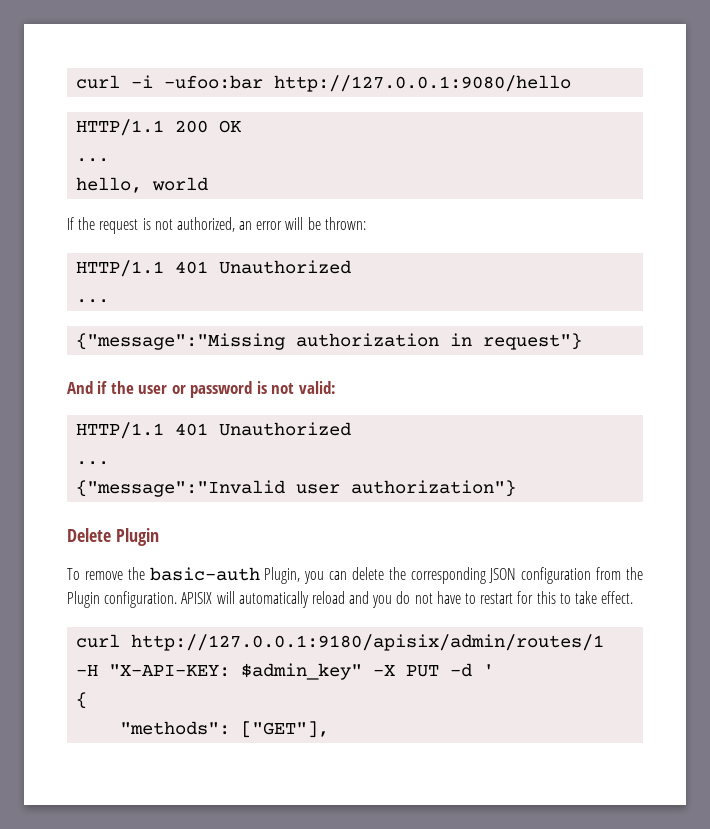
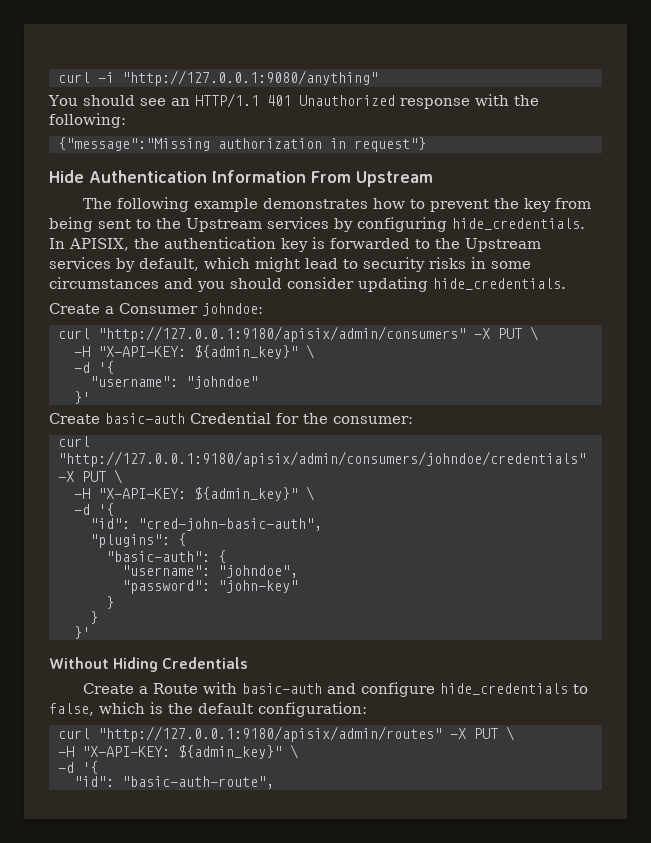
[164,75,572,92] [76,119,243,136] [76,158,110,162] [76,177,209,193] [67,217,366,234] [76,260,352,277] [76,299,110,303] -ufoo:bar http://127.0.0.1:9080/hello // HTTP/1.1 200 OK // ... // hello, world // If the request is not authorized, an error will be thrown: // HTTP/1.1 401 Unauthorized // ... -> [121,70,378,86] [48,93,539,109] [49,113,126,128] "http://127.0.0.1:9080/anything" // You should see an HTTP/1.1 401 Unauthorized response with the following:
[67,381,336,398] [76,422,352,439] [76,461,110,465] [76,480,517,497] [67,528,159,546] [67,567,643,584] [67,591,634,608] [76,634,605,651] [76,663,495,680] [76,692,88,709] [120,721,330,738] And if the user or password is not valid: // HTTP/1.1 401 Unauthorized // ... // {"message":"Invalid user authorization"} // Delete Plugin // To remove the basic-auth Plugin, you can delete the corresponding JSON configuration from the Plugin configuration. APISIX will automatically reload and you do not have to restart for this to take effect. // curl http://127.0.0.1:9180/apisix/admin/routes/1 -H "X-API-KEY: $admin_key" -X PUT -d ' // { // "methods": ["GET"], -> [49,170,433,187] [83,197,592,212] [49,217,585,232] [49,237,541,252] [49,257,531,272] [49,277,566,292] [49,303,263,316] [57,326,538,342] [73,344,314,359] [73,361,114,374] [89,376,258,389] [73,391,90,404] [49,412,413,424] [57,436,90,447] [57,451,586,467] [57,469,122,484] [73,486,314,501] [73,503,114,516] [89,518,322,531] [89,533,186,548] [105,550,226,563] [121,565,298,578] [121,580,298,594] [105,596,114,609] [89,611,98,624] [73,626,90,639] [49,657,249,672] [83,682,589,697] [49,702,367,717] [57,726,514,742] [57,744,298,759] [57,761,98,774] [73,776,274,789] Hide Authentication Information From Upstream // The following example demonstrates how to prevent the key from being sent to the Upstream services by configuring hide_credentials. In APISIX, the authentication key is forwarded to the Upstream services by default, which might lead to security risks in some circumstances and you should consider updating hide_credentials. // Create a Consumer johndoe: // curl "http://127.0.0.1:9180/apisix/admin/consumers" -X PUT \ // -H "X-API-KEY: ${admin_key}" \ // -d '{ // "username": "johndoe" // }' // Create basic-auth Credential for the consumer: // curl "http://127.0.0.1:9180/apisix/admin/consumers/johndoe/credentials" -X PUT \ // -H "X-API-KEY: ${admin_key}" \ // -d '{ // "id": "cred-john-basic-auth", // "plugins": { // "basic-auth": { // "username": "johndoe", // "password": "john-key" // } // } // }' // Without Hiding Credentials // Create a Route with basic-auth and configure hide_credentials to false, which is the default configuration: // curl "http://127.0.0.1:9180/apisix/admin/routes" -X PUT \ // -H "X-API-KEY: ${admin_key}" \ // -d '{ // "id": "basic-auth-route",

